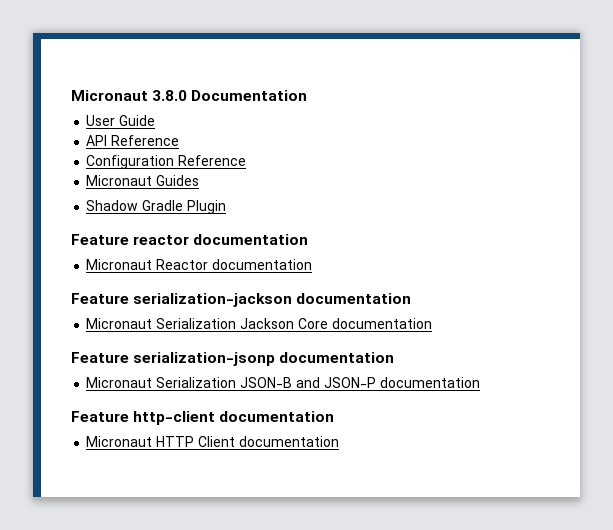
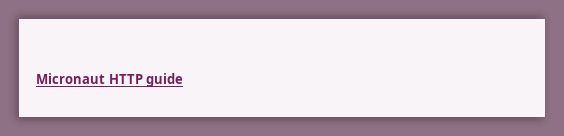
[71,90,308,101] [86,115,156,126] [86,135,180,146] [86,155,247,169] [86,175,200,186] [86,200,227,214] [71,234,309,245] [86,259,313,270] [71,293,412,307] [86,318,433,329] [71,352,395,366] [86,377,481,388] [71,411,335,425] [86,436,340,447] Micronaut 3.8.0 Documentation // User Guide // API Reference // Configuration Reference // Micronaut Guides // Shadow Gradle Plugin // Feature reactor documentation // Micronaut Reactor documentation // Feature serialization-jackson documentation // Micronaut Serialization Jackson Core documentation // Feature serialization-jsonp documentation // Micronaut Serialization JSON-B and JSON-P documentation // Feature http-client documentation // Micronaut HTTP Client documentation -> [36,73,184,87] Micronaut HTTP guide

